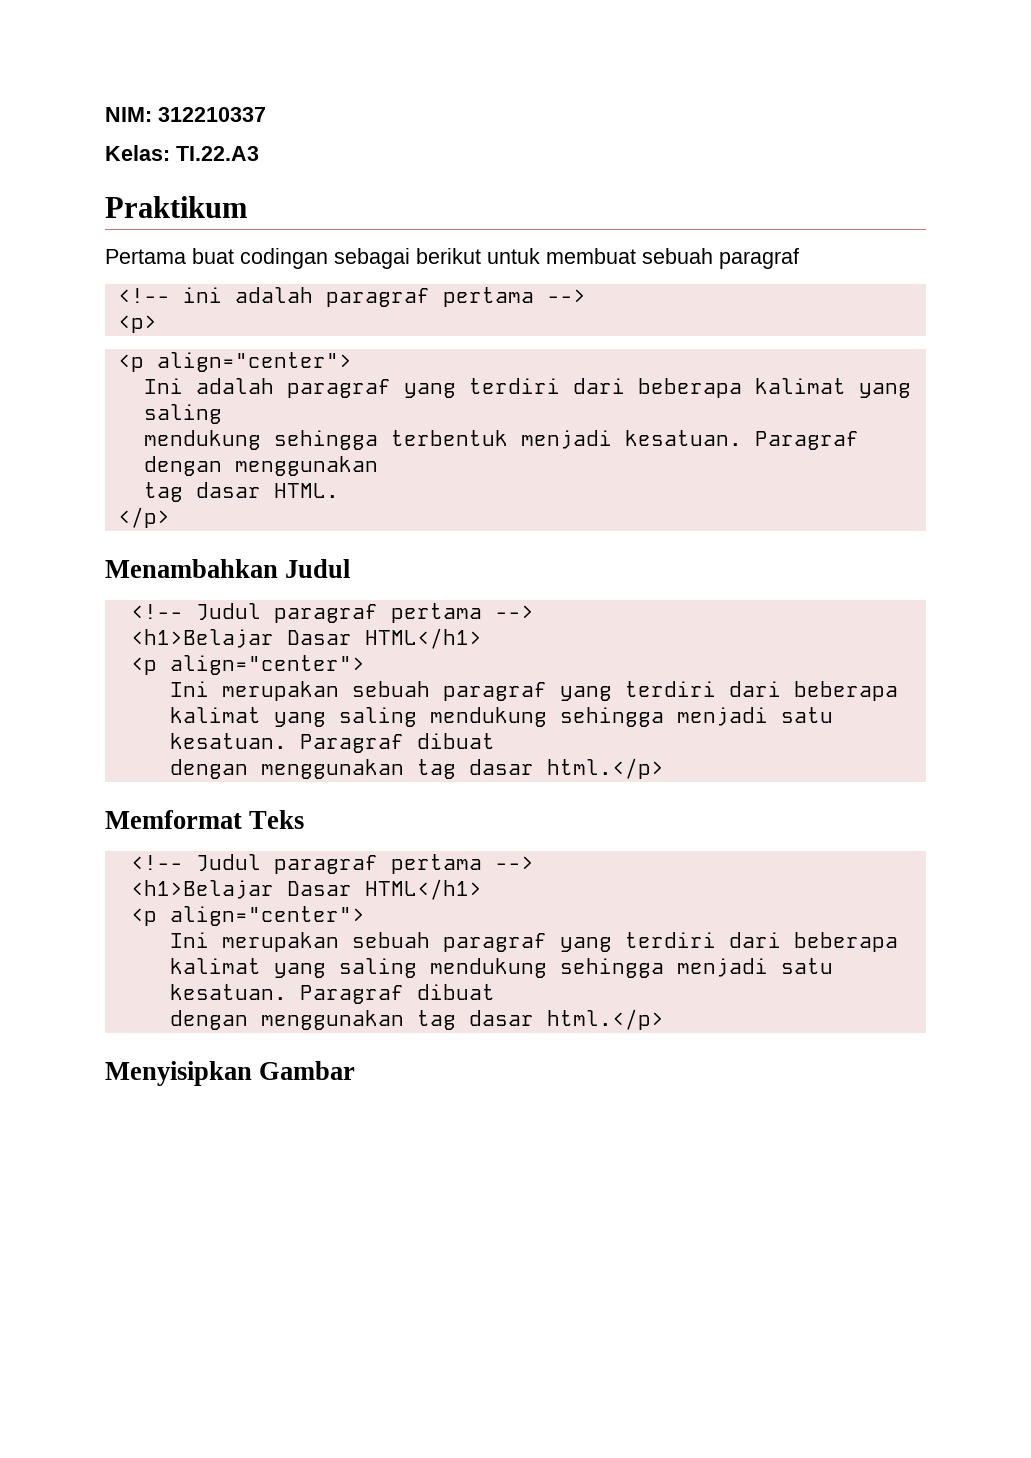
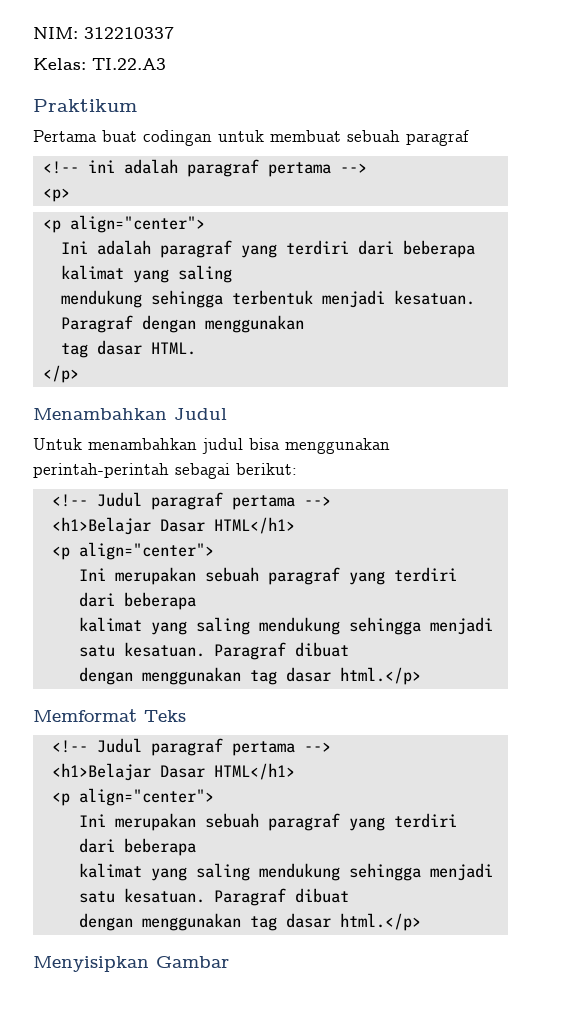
[334,248,481,269] sebagai berikut -> (212, 138) none
(351, 568) none -> [33,438,390,454] [33,463,297,479] // Untuk menambahkan judul bisa menggunakan perintah-perintah sebagai berikut:

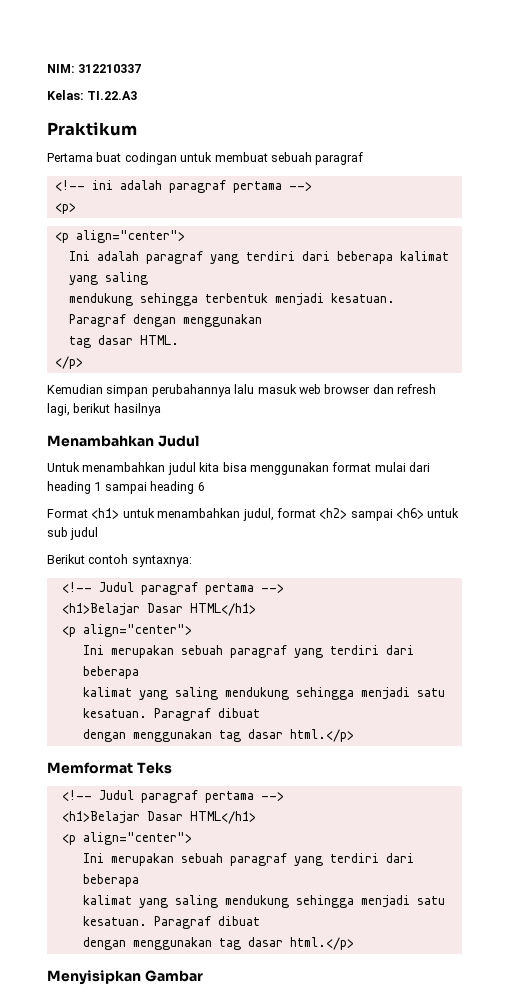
(79, 374) none -> [47,384,436,397] [47,403,161,416] // Kemudian simpan perubahannya lalu masuk web browser dan refresh lagi, berikut hasilnya
(243, 446) none -> [199,462,220,472] kita
[33,463,297,479] perintah-perintah sebagai berikut: -> [332,462,430,472] [47,481,205,494] [47,508,460,521] [47,527,99,540] [47,554,192,567] format mulai dari heading 1 sampai heading 6 // Format <h1> untuk menambahkan judul, format <h2> sampai <h6> untuk sub judul // Berikut contoh syntaxnya:

